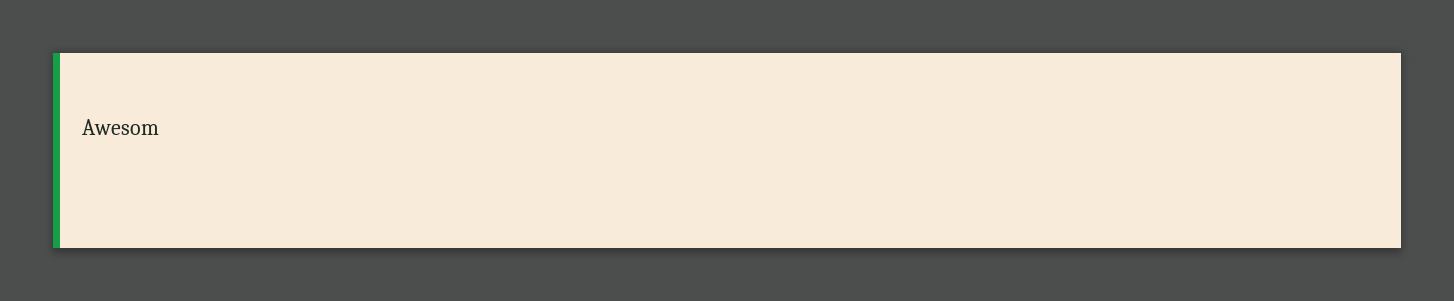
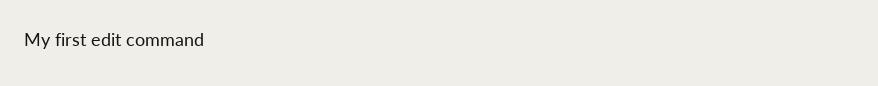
[82,119,159,135] Awesom -> [24,33,204,49] My first edit command

